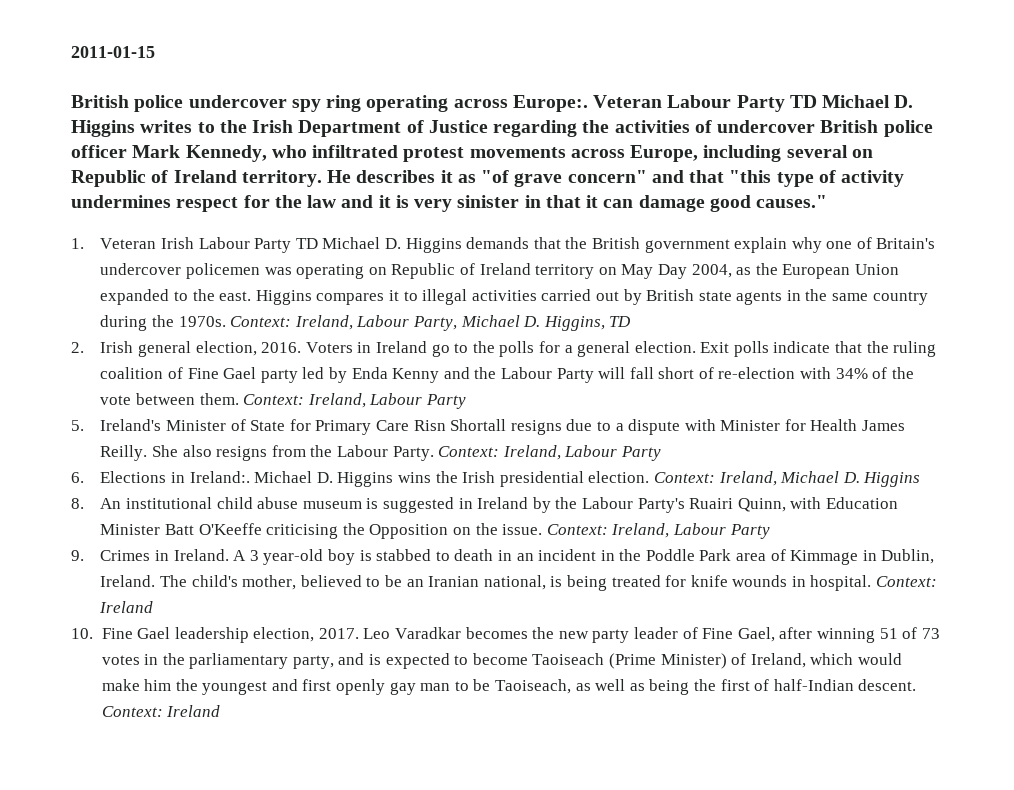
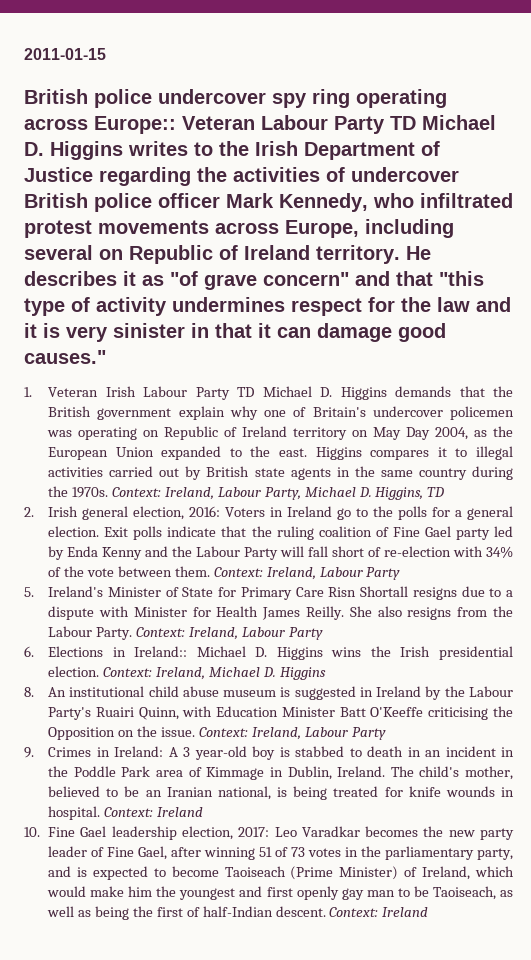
[512,95,588,112] Europe:. -> [94,116,176,134] Europe::
[261,342,302,353] 2016. -> [189,506,221,517] 2016:
[189,471,250,483] Ireland:. -> [134,646,188,657] Ireland::
[173,549,229,561] Ireland. -> [114,746,164,757] Ireland:
[318,628,359,639] 2017. -> [238,827,270,837] 2017:

